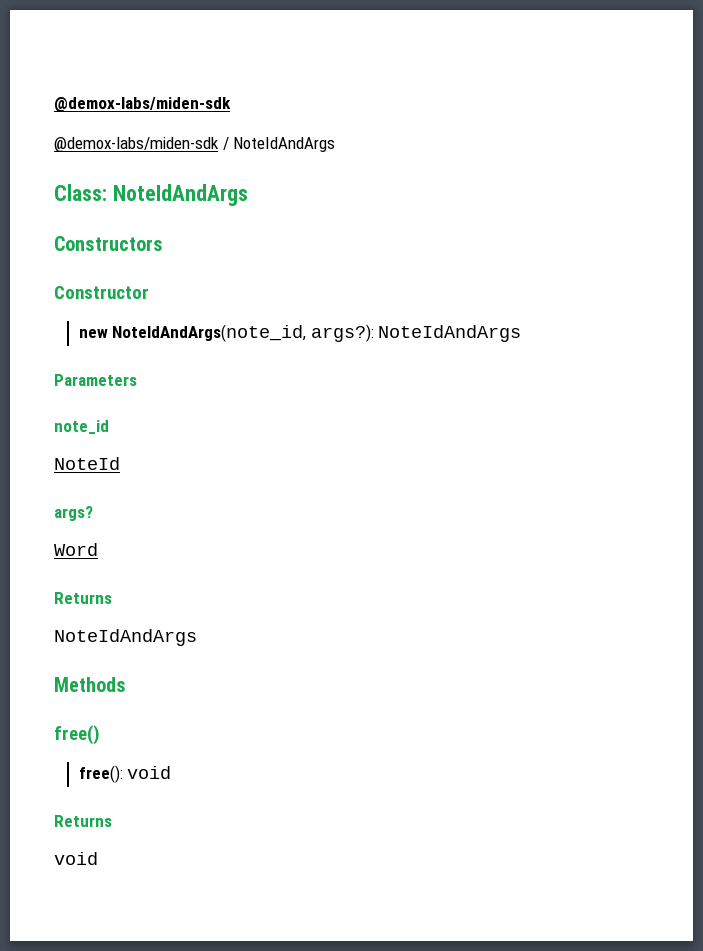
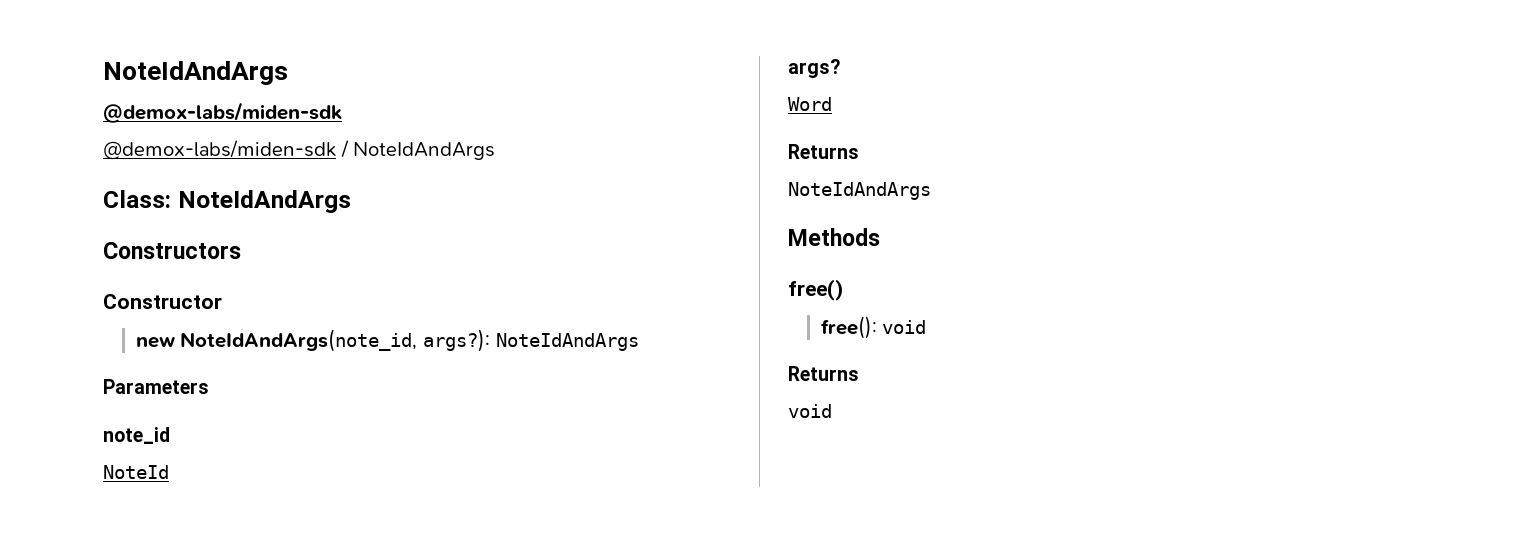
(54, 104) none -> [103,61,288,85] NoteIdAndArgs //

